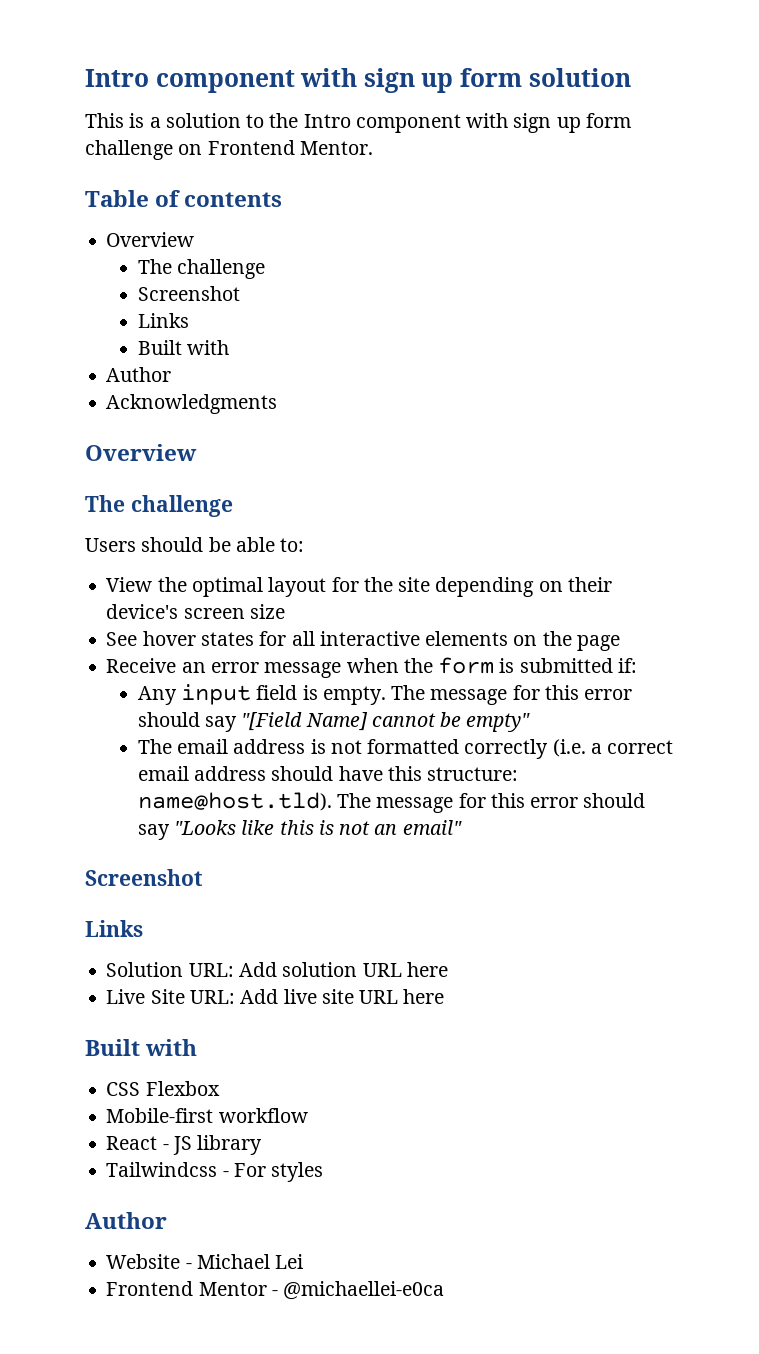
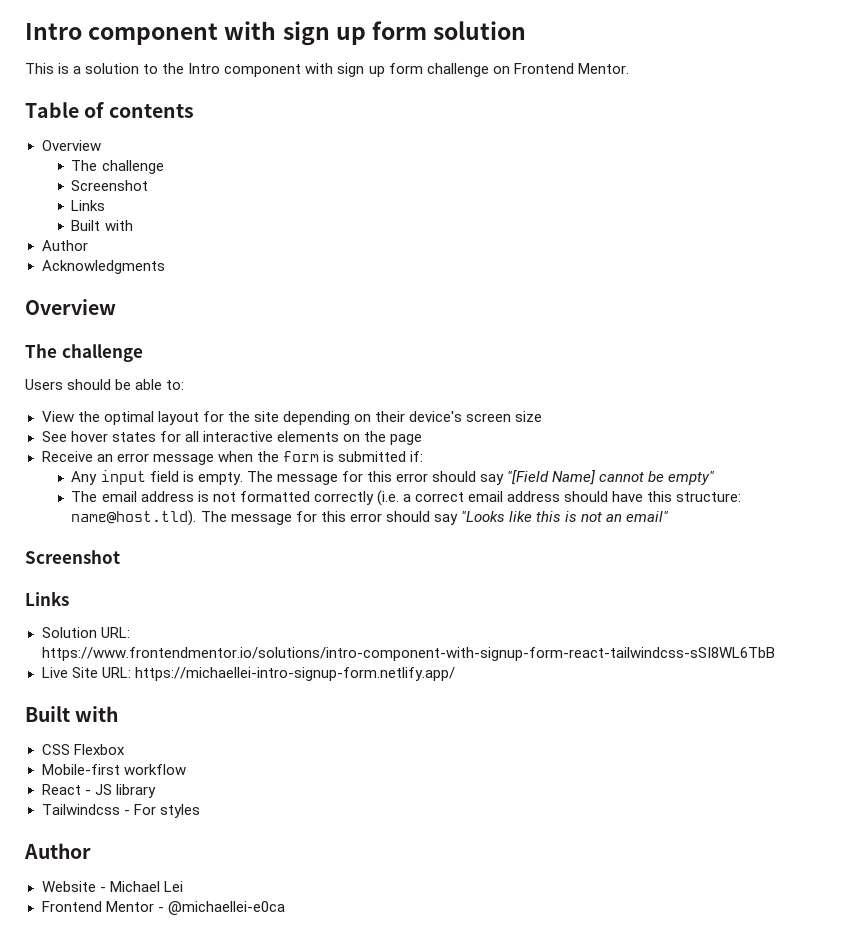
[238,962,448,977] Add solution URL here -> [41,647,775,661] https://www.frontendmentor.io/solutions/intro-component-with-signup-form-react-tailwindcss-sSI8WL6TbB
[240,989,445,1004] Add live site URL here -> [134,667,455,681] https://michaellei-intro-signup-form.netlify.app/

